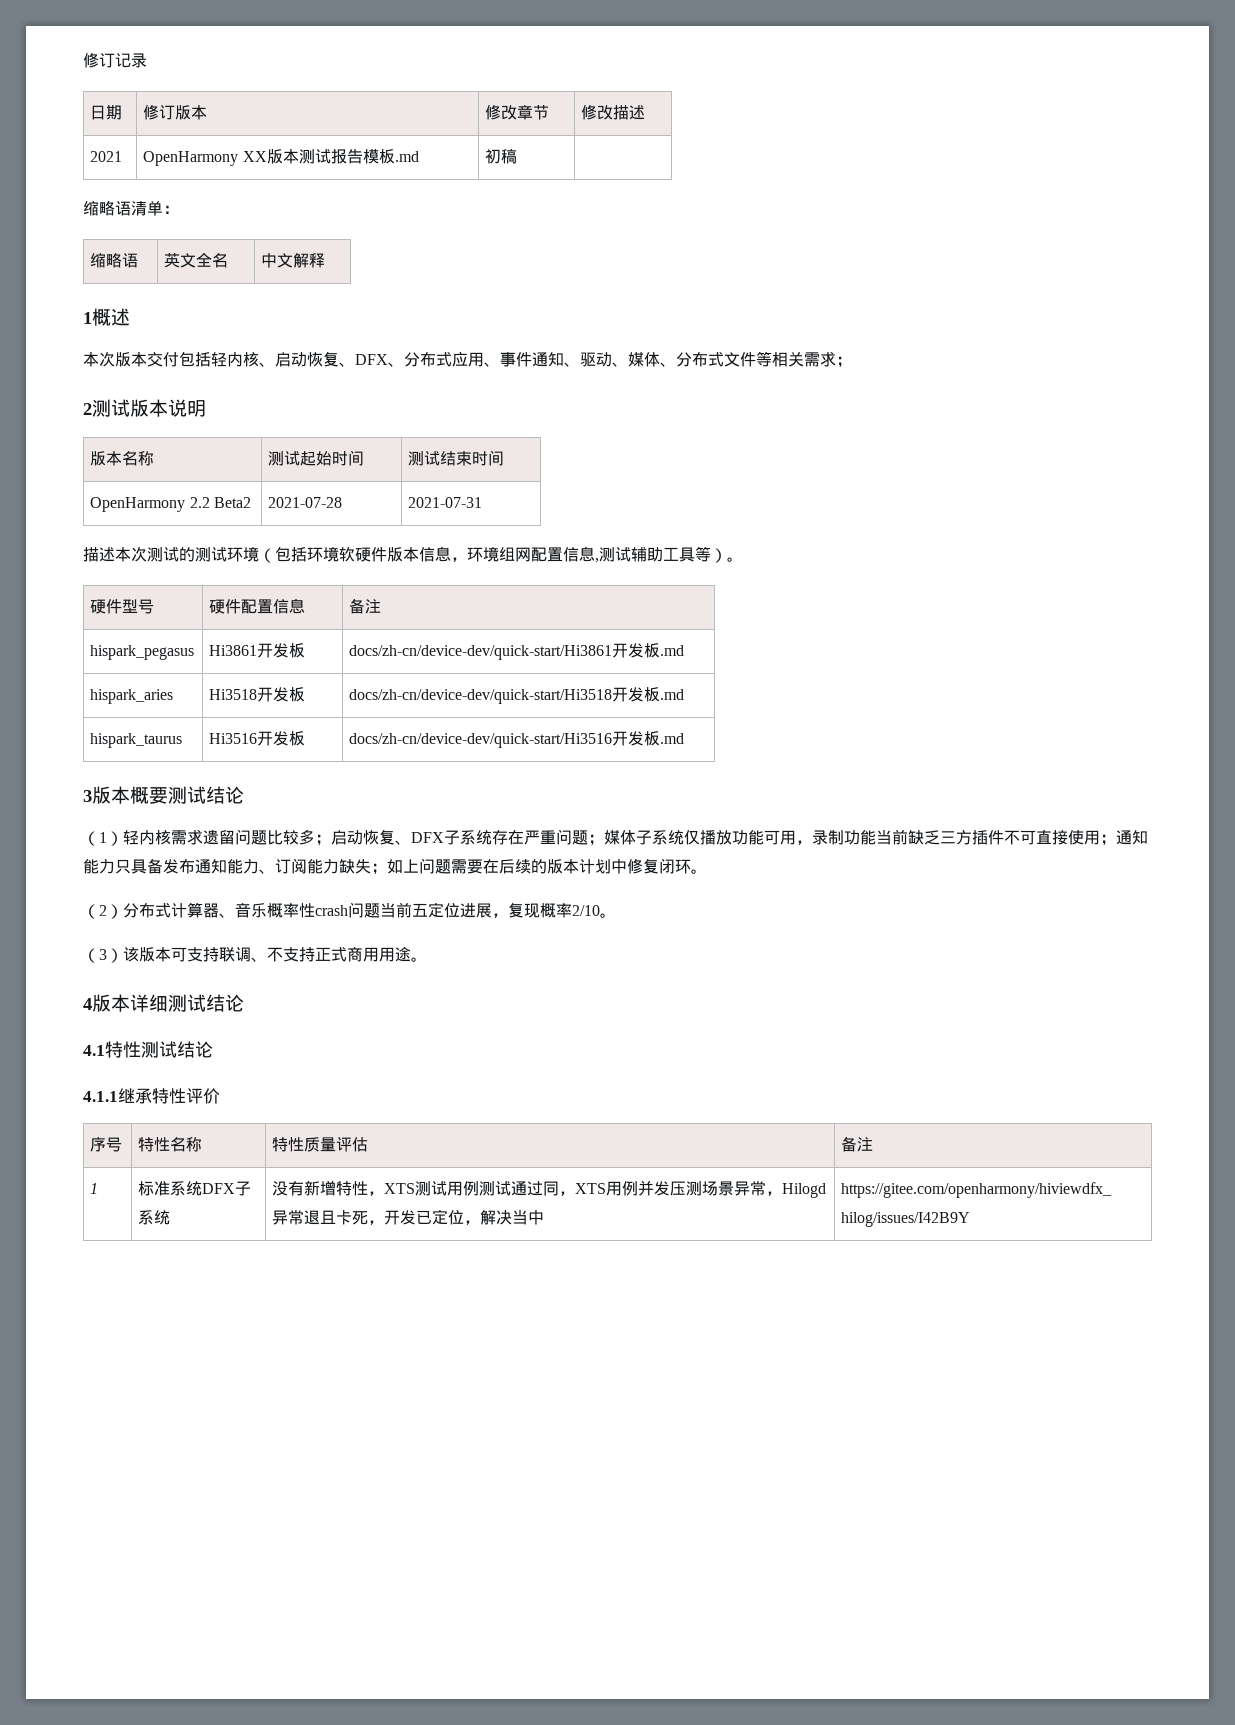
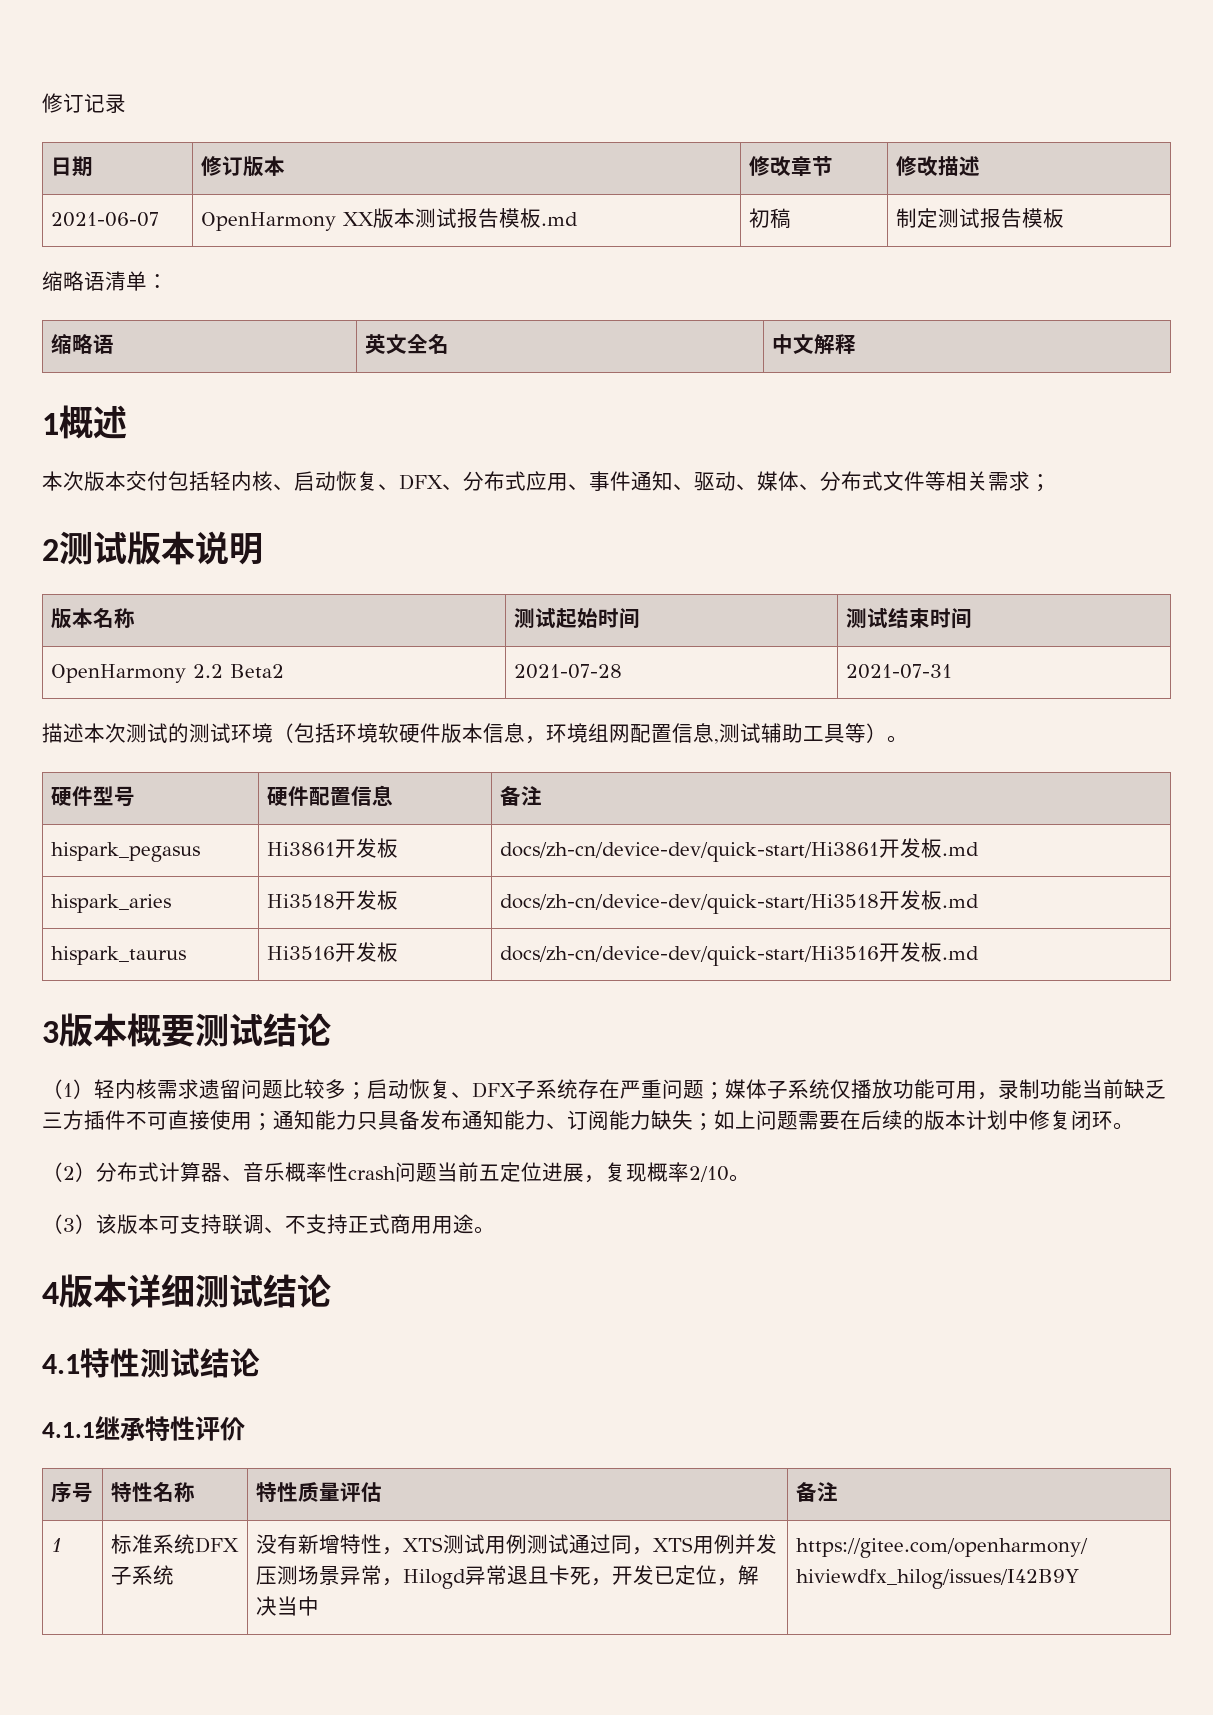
[90,151,123,162] 2021 -> [50,212,159,227] 2021-06-07
(518, 156) none -> [895,208,1064,228] 制定测试报告模板

